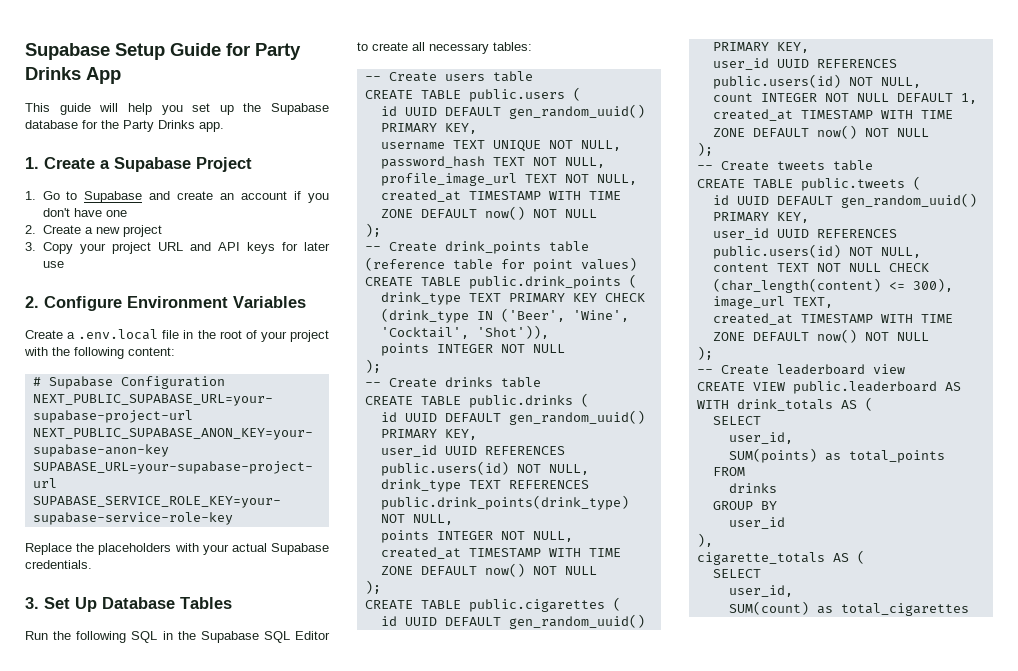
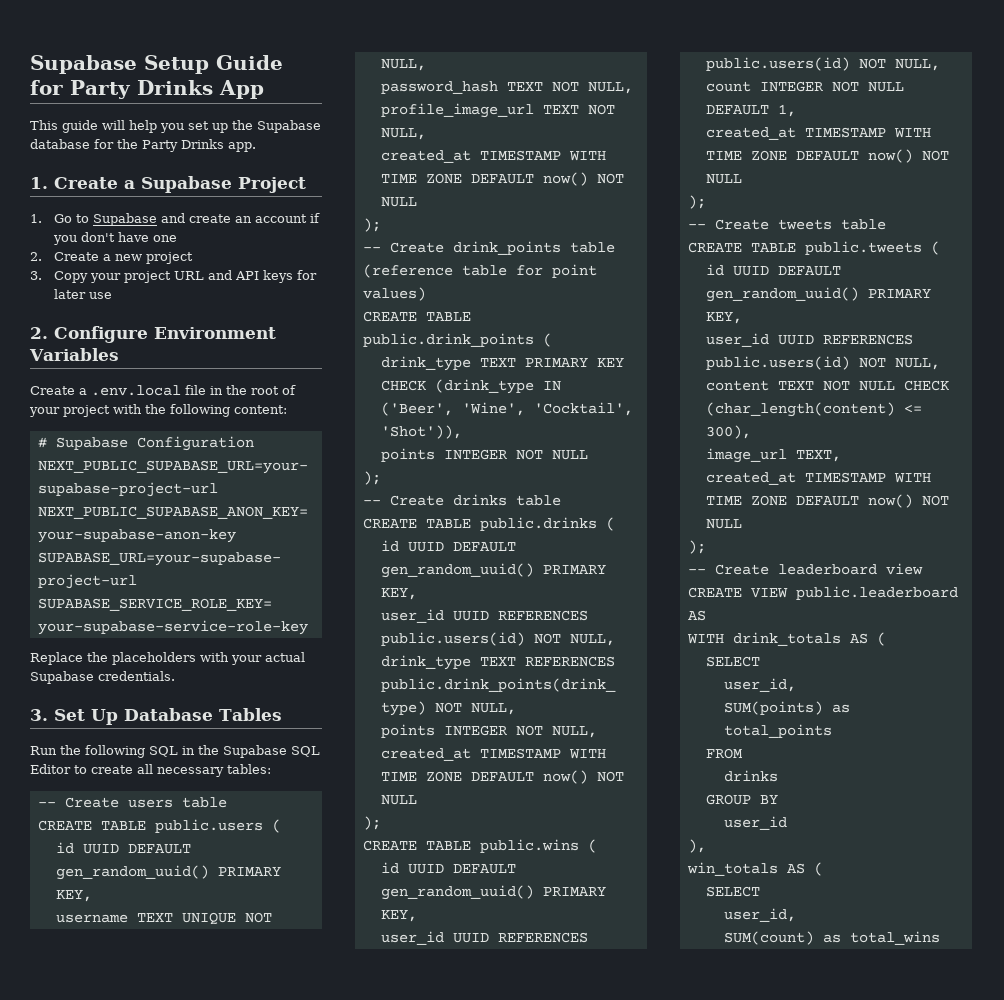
[468,599,605,612] public.cigarettes -> [479,839,579,853] public.wins
[696,552,825,565] cigarette_totals -> [686,862,778,876] win_totals
[840,603,969,616] total_cigarettes -> [849,931,940,945] total_wins

